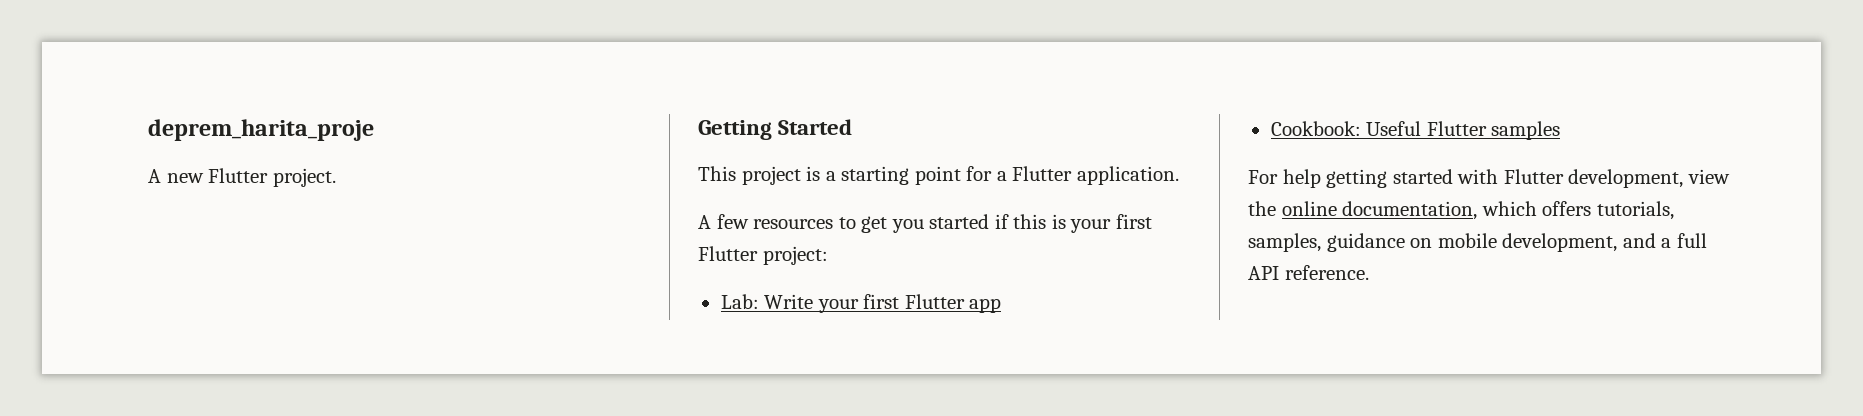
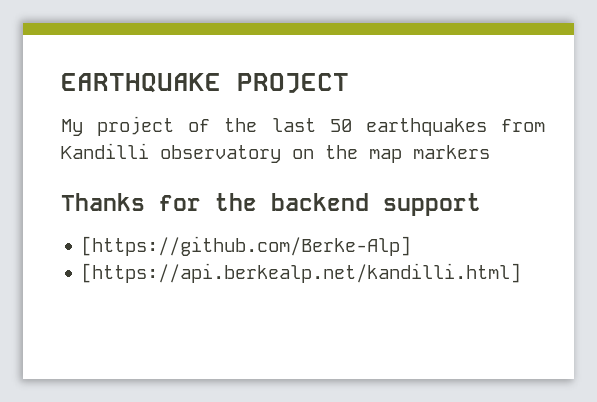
[148,119,374,141] [148,168,336,187] [698,119,853,140] [698,166,1179,185] [698,214,1152,233] [698,246,828,265] [720,294,1002,313] [1270,121,1561,140] [1248,169,1730,188] [1248,201,1674,220] [1248,233,1707,252] [1248,265,1369,280] deprem_harita_proje // A new Flutter project. // Getting Started // This project is a starting point for a Flutter application. // A few resources to get you started if this is your first Flutter project: // Lab: Write your first Flutter app // Cookbook: Useful Flutter samples // For help getting started with Flutter development, view the online documentation, which offers tutorials, samples, guidance on mobile development, and a full API reference. -> [61,73,349,93] [61,116,545,136] [61,143,490,163] [61,193,481,216] [81,236,412,256] [81,263,522,283] EARTHQUAKE PROJECT // My project of the last 50 earthquakes from Kandilli observatory on the map markers // Thanks for the backend support // [https://github.com/Berke-Alp] // [https://api.berkealp.net/kandilli.html]

